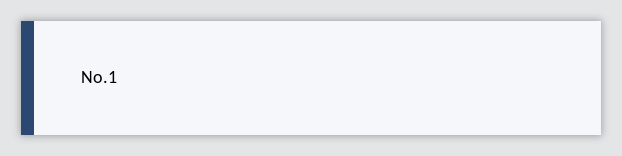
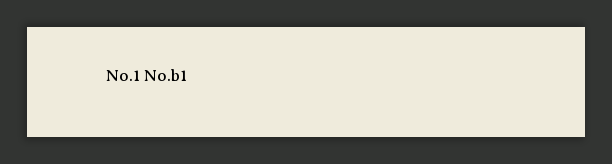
(117, 77) none -> [144,69,188,81] No.b1

